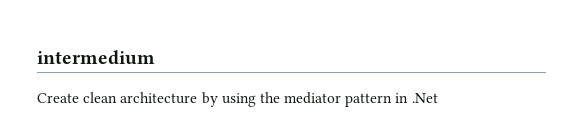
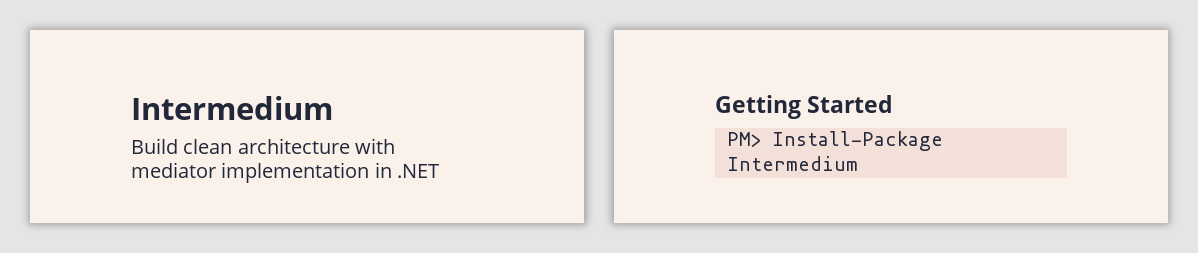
[37,50,155,65] [37,92,438,107] intermedium // Create clean architecture by using the mediator pattern in .Net -> [131,96,333,120] [131,138,395,154] [131,162,439,183] [715,95,894,119] [726,131,943,151] [726,156,858,171] Intermedium // Build clean architecture with mediator implementation in .NET // Getting Started // PM> Install-Package Intermedium

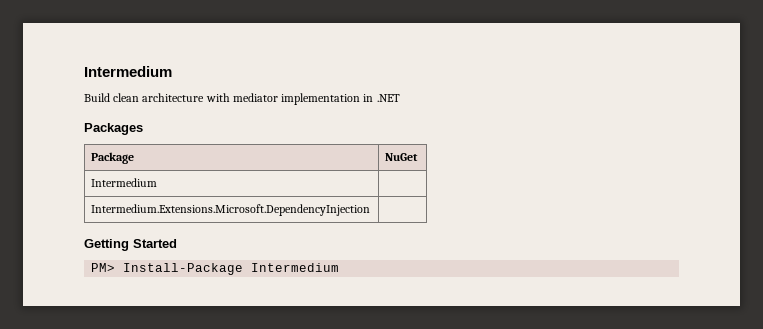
(439, 171) none -> [84,123,143,135] [91,152,135,164] [385,153,419,161] [91,178,158,187] [91,204,371,216] // Packages // Package | NuGet // Intermedium | // Intermedium.Extensions.Microsoft.DependencyInjection |

